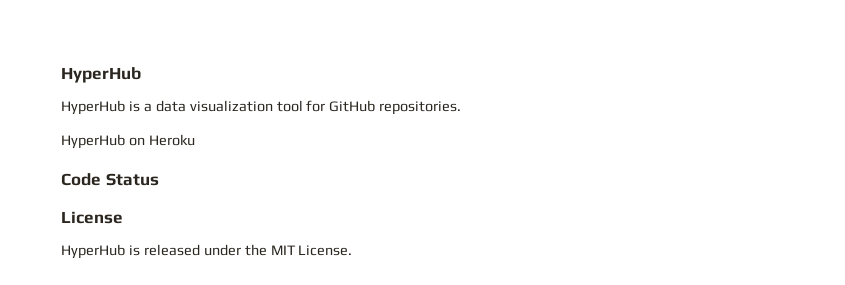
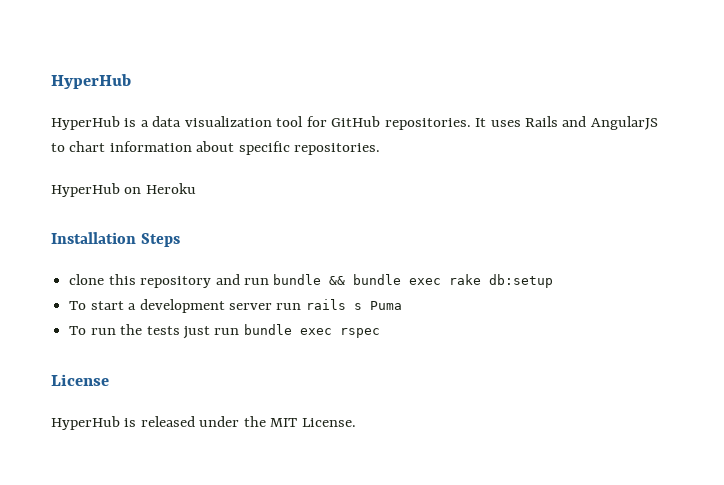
[61,134,195,149] [61,173,159,186] // HyperHub on Heroku // Code Status -> [475,116,658,130] [51,141,381,155] [51,183,196,197] [51,232,180,247] [69,274,554,288] [69,299,402,313] [69,324,380,339] It uses Rails and AngularJS to chart information about specific repositories. // HyperHub on Heroku // Installation Steps // clone this repository and run bundle && bundle exec rake db:setup // To start a development server run rails s Puma // To run the tests just run bundle exec rspec

